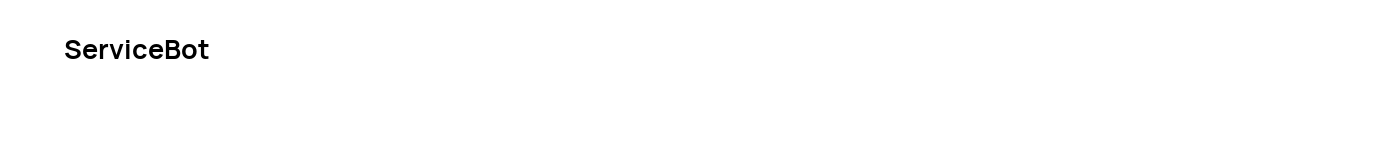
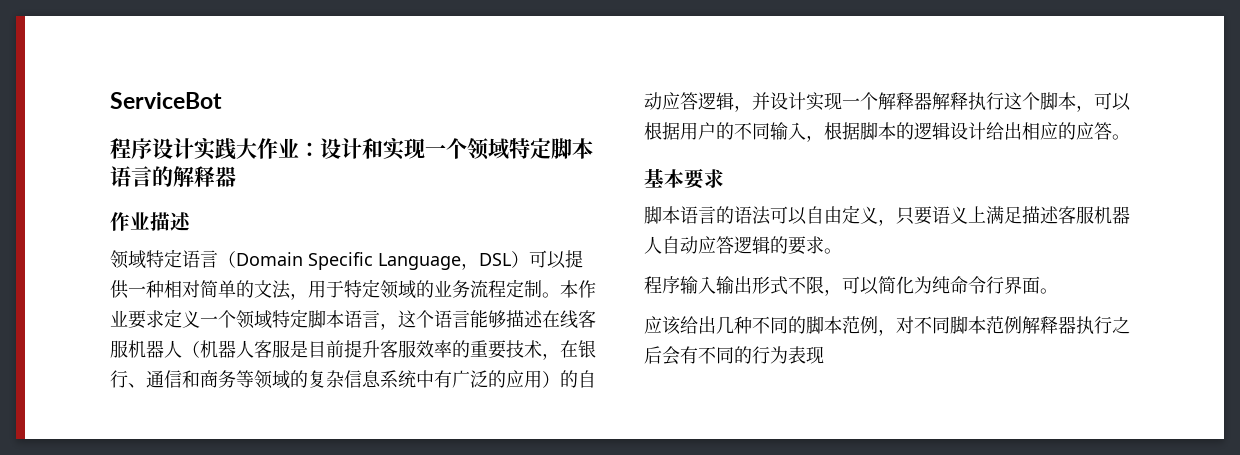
(210, 49) none -> [110,138,593,160] [110,166,236,187] [110,212,191,231] [110,249,583,270] [110,279,596,300] [110,309,596,330] [110,340,596,360] [110,370,596,389] [644,92,1131,112] [644,122,1130,142] [644,168,724,189] [644,205,1130,226] [644,236,842,255] [644,276,1058,296] [644,316,1130,336] [644,346,824,365] // 程序设计实践大作业：设计和实现一个领域特定脚本语言的解释器 // 作业描述 // 领域特定语言（Domain Specific Language，DSL）可以提供一种相对简单的文法，用于特定领域的业务流程定制。本作业要求定义一个领域特定脚本语言，这个语言能够描述在线客服机器人（机器人客服是目前提升客服效率的重要技术，在银行、通信和商务等领域的复杂信息系统中有广泛的应用）的自动应答逻辑，并设计实现一个解释器解释执行这个脚本，可以根据用户的不同输入，根据脚本的逻辑设计给出相应的应答。 // 基本要求 // 脚本语言的语法可以自由定义，只要语义上满足描述客服机器人自动应答逻辑的要求。 // 程序输入输出形式不限，可以简化为纯命令行界面。 // 应该给出几种不同的脚本范例，对不同脚本范例解释器执行之后会有不同的行为表现

